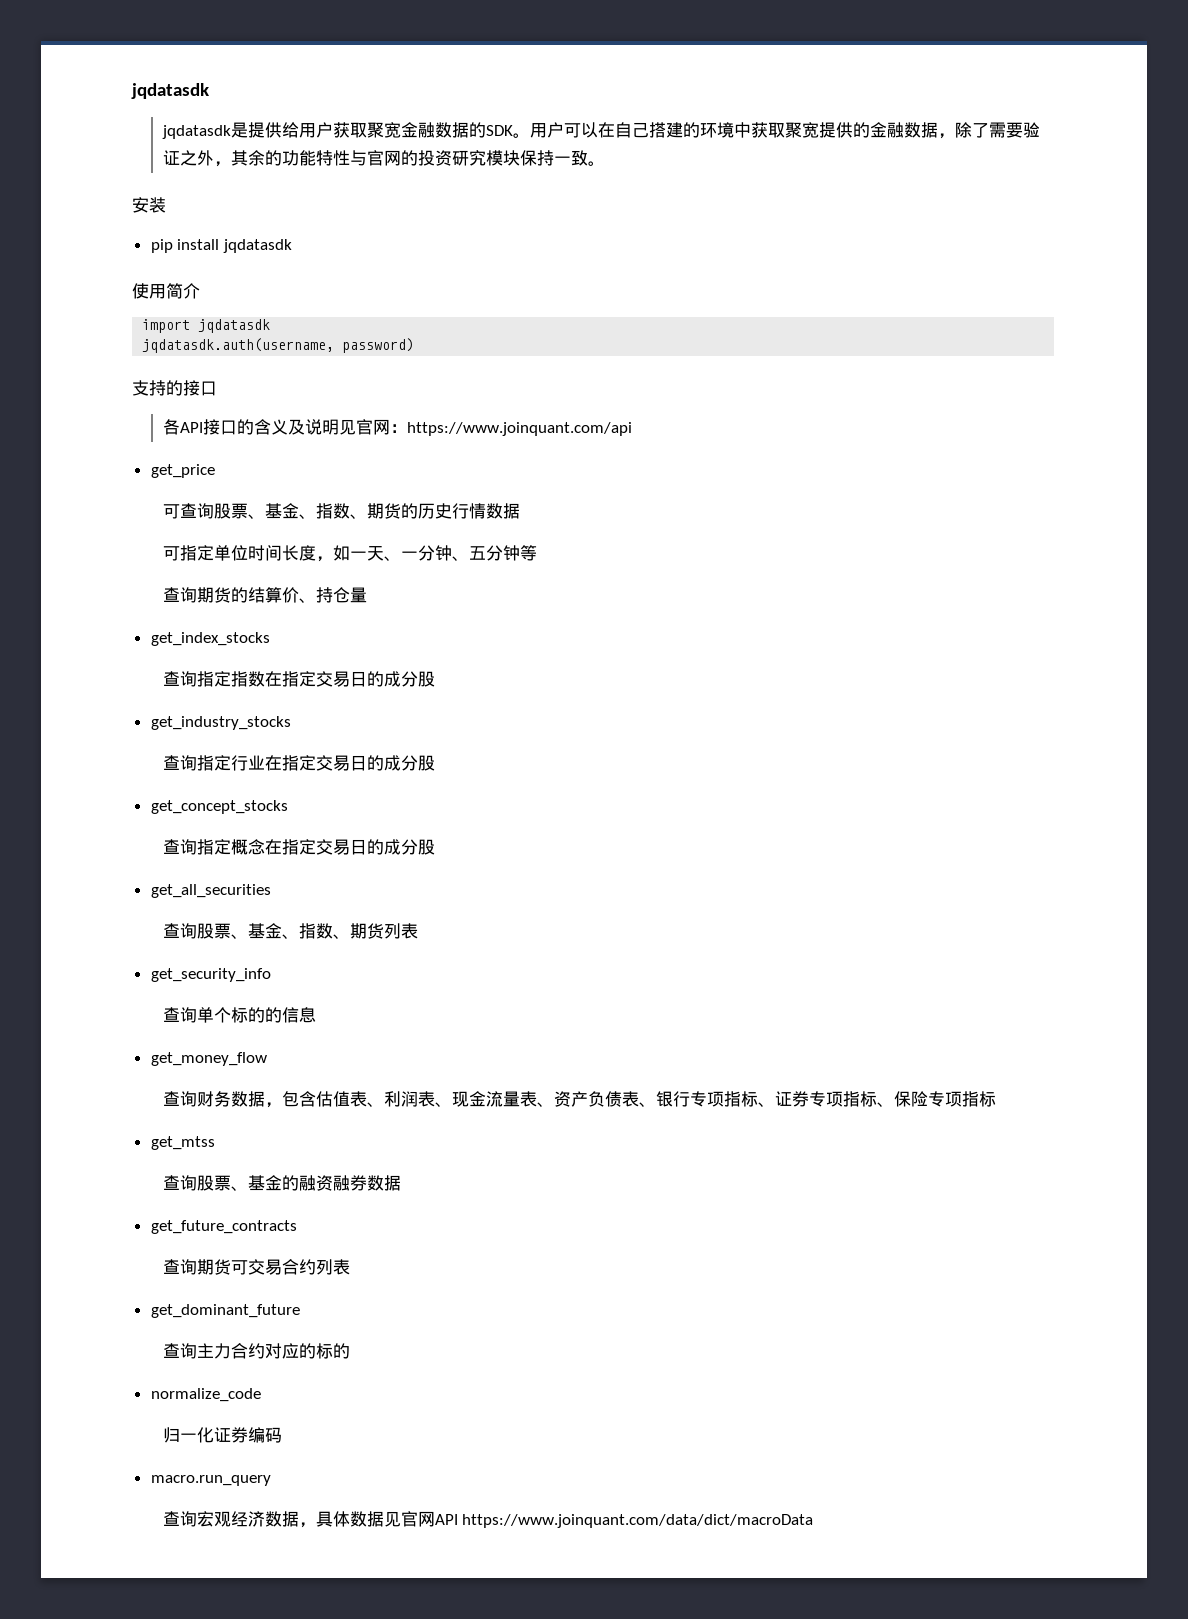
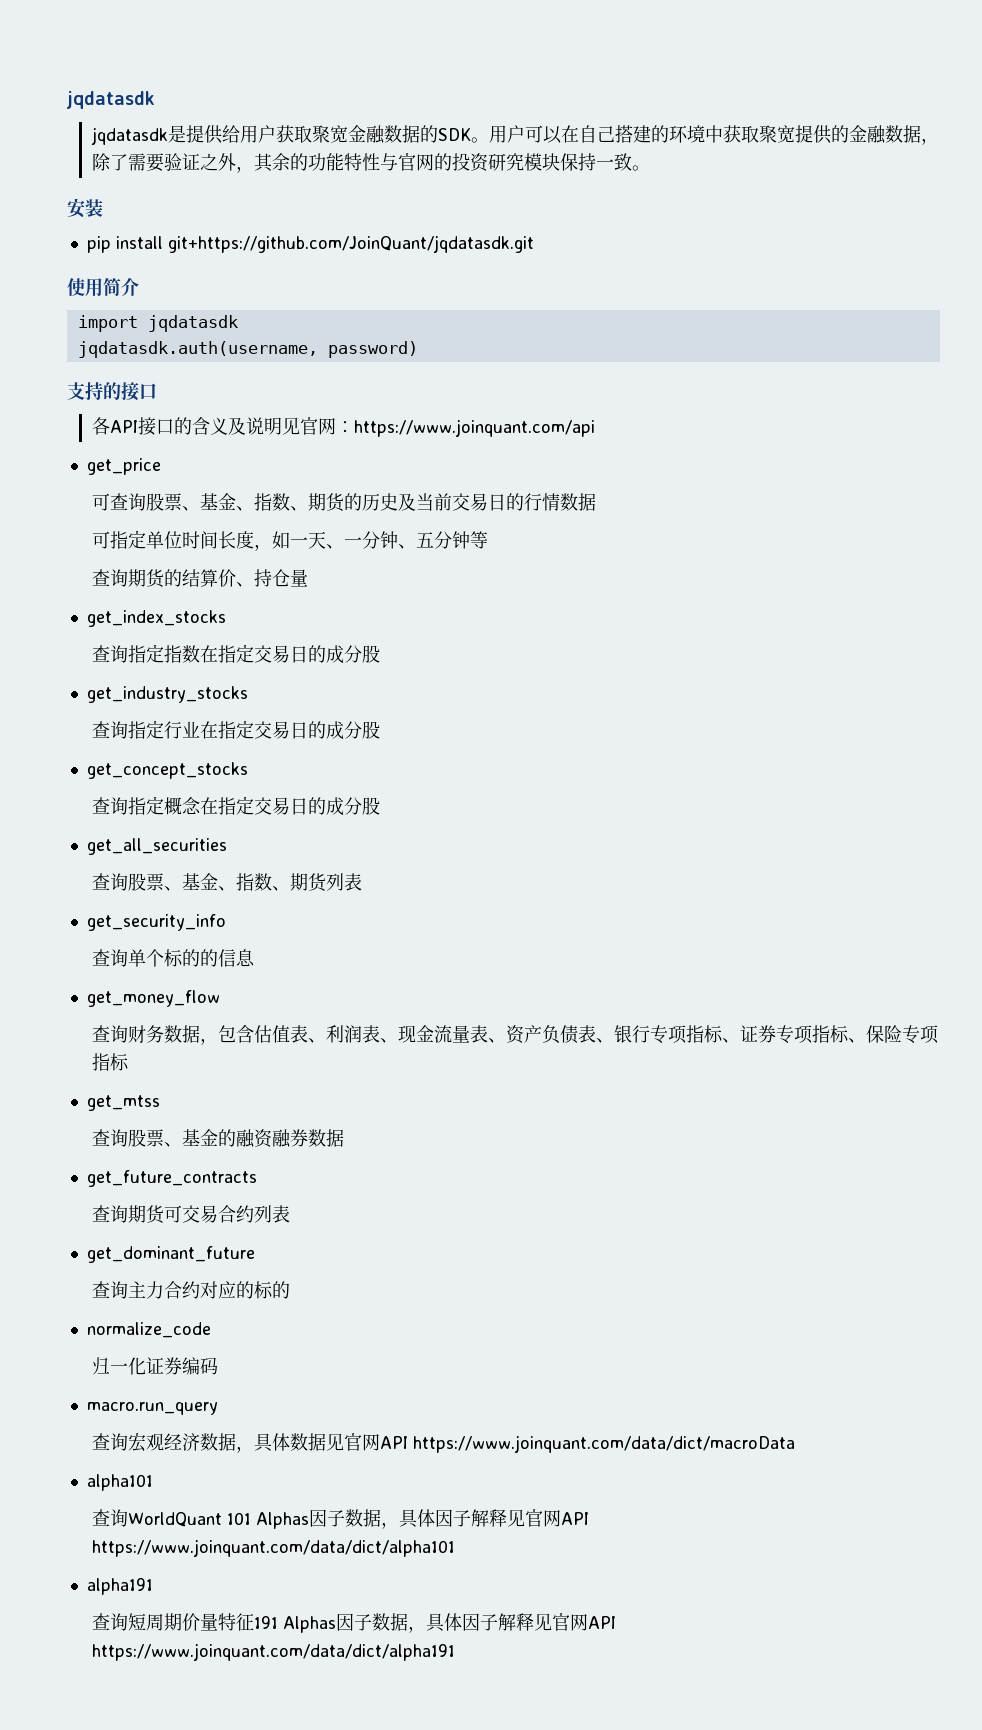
[222,239,292,253] jqdatasdk -> [167,235,534,253] git+https://github.com/JoinQuant/jqdatasdk.git
(452, 511) none -> [397,493,524,511] 及当前交易日的
(814, 1521) none -> [86,1474,153,1491] [91,1509,589,1529] [91,1539,455,1557] [86,1578,153,1595] [91,1613,616,1633] [91,1643,455,1661] // alpha101 // 查询WorldQuant 101 Alphas因子数据，具体因子解释见官网API https://www.joinquant.com/data/dict/alpha101 // alpha191 // 查询短周期价量特征191 Alphas因子数据，具体因子解释见官网API https://www.joinquant.com/data/dict/alpha191

